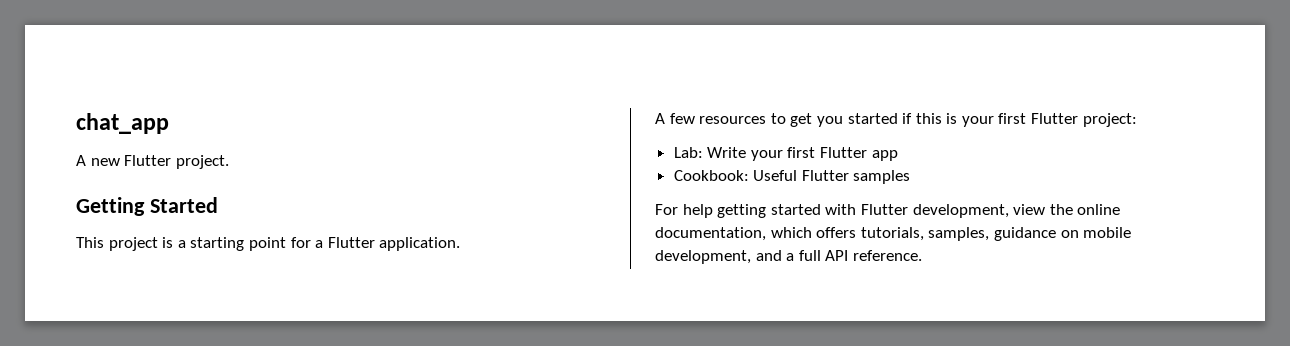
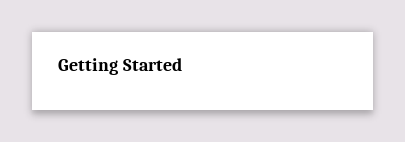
[76,113,169,134] [76,155,229,169] [76,197,218,216] [76,237,461,251] [655,113,1137,127] [673,147,898,161] [673,170,911,184] [655,204,1121,218] [655,227,1132,241] [655,250,922,264] chat_app // A new Flutter project. // Getting Started // This project is a starting point for a Flutter application. // A few resources to get you started if this is your first Flutter project: // Lab: Write your first Flutter app // Cookbook: Useful Flutter samples // For help getting started with Flutter development, view the online documentation, which offers tutorials, samples, guidance on mobile development, and a full API reference. -> [58,58,182,75] Getting Started

